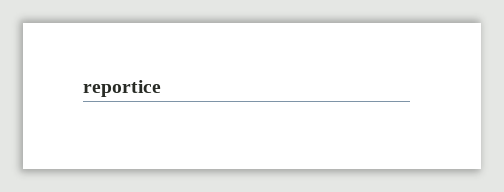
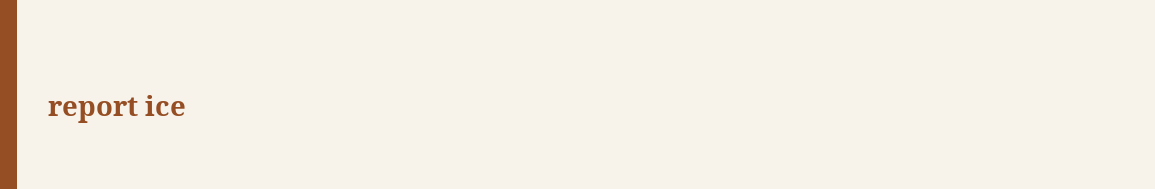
[83,80,161,97] reportice -> [48,95,187,123] report ice

